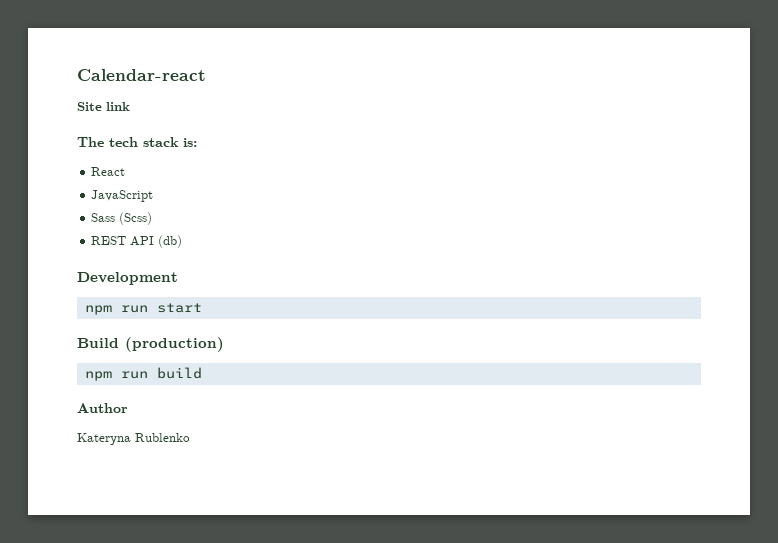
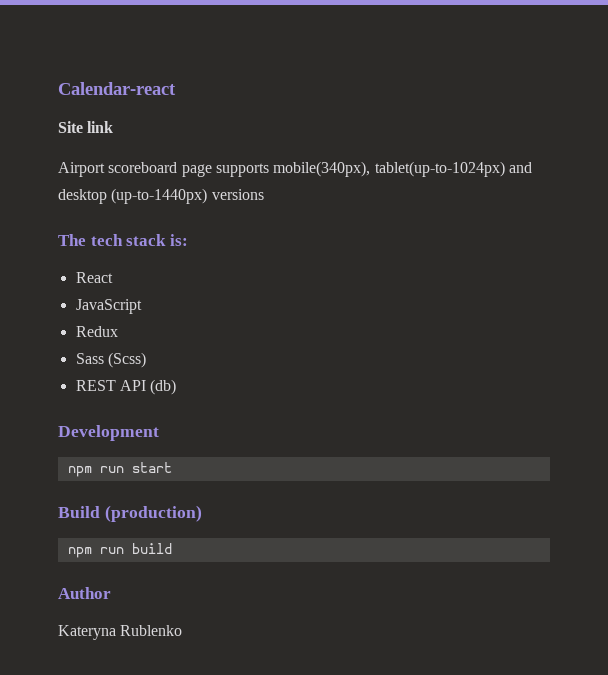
(130, 106) none -> [58,161,532,177] [58,188,264,204] // Airport scoreboard page supports mobile(340px), tablet(up-to-1024px) and desktop (up-to-1440px) versions
(154, 196) none -> [75,326,118,337] // Redux

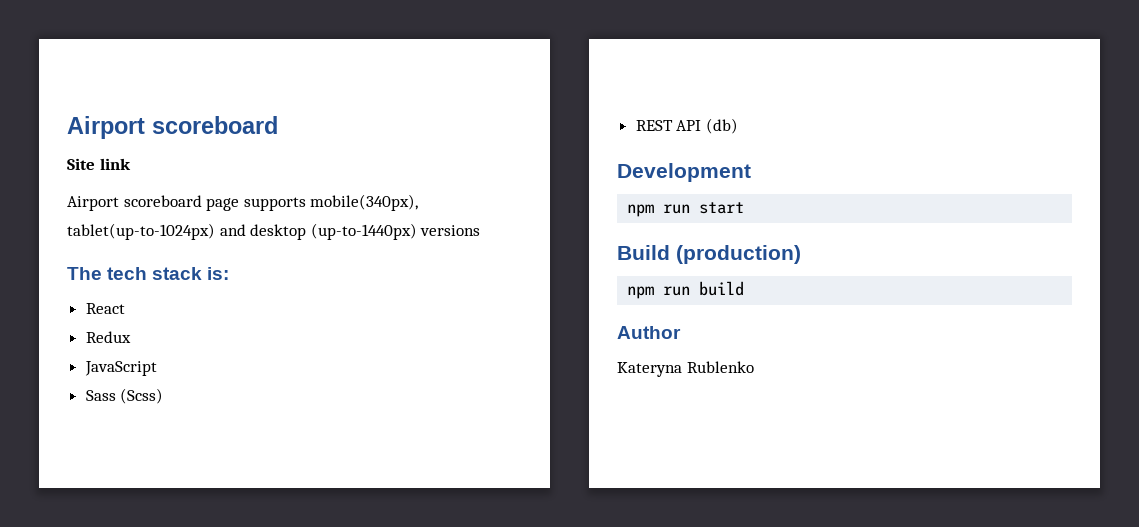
[58,82,176,95] Calendar-react -> [67,116,278,139] Airport scoreboard
(113, 277) none -> [85,331,131,343] // Redux
[75,326,118,337] // Redux -> (157, 368) none

